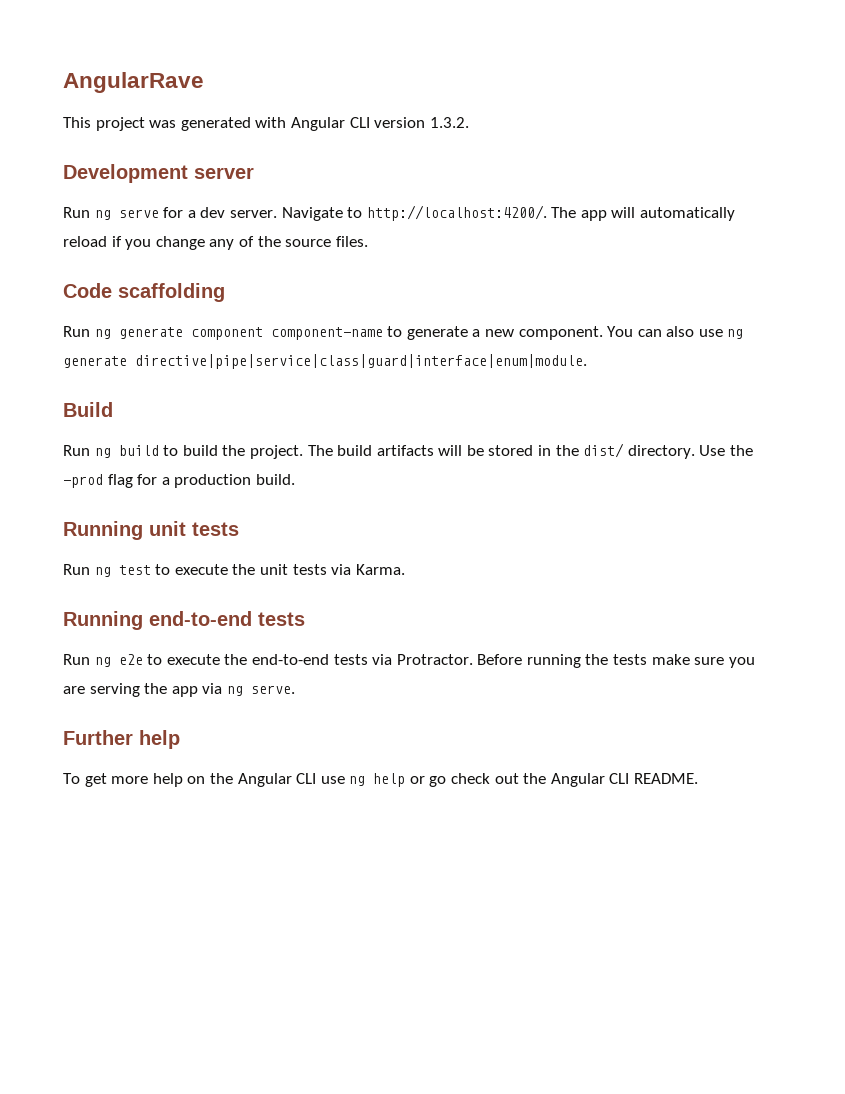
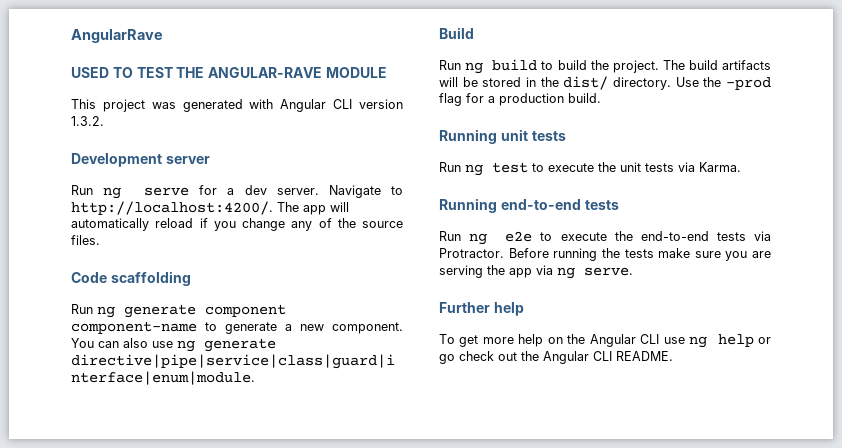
(204, 82) none -> [71,67,387,78] // USED TO TEST THE ANGULAR-RAVE MODULE

